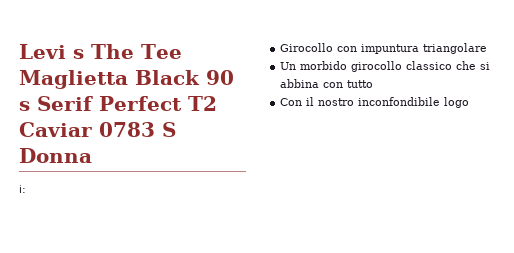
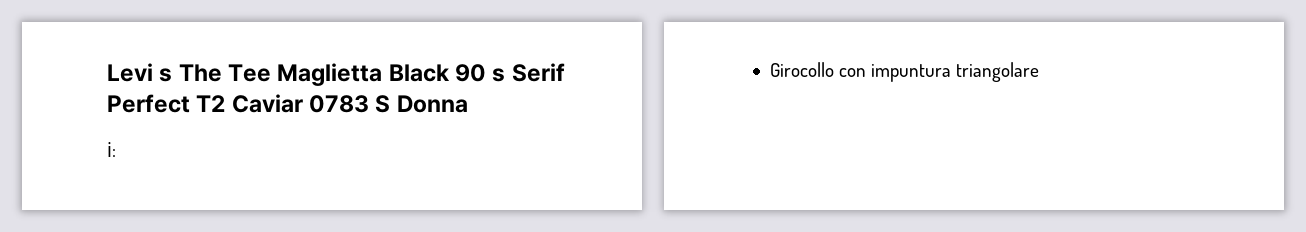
[280,61,491,72] [280,79,374,88] [280,97,470,108] // Un morbido girocollo classico che si abbina con tutto // Con il nostro inconfondibile logo -> (1040, 72) none

